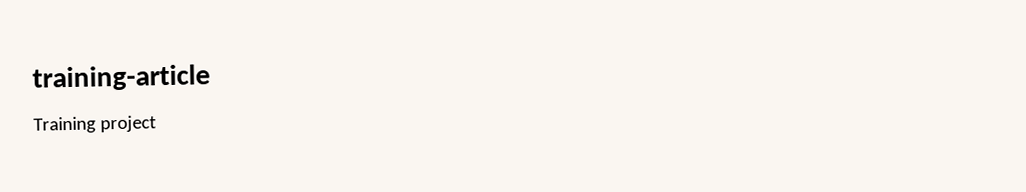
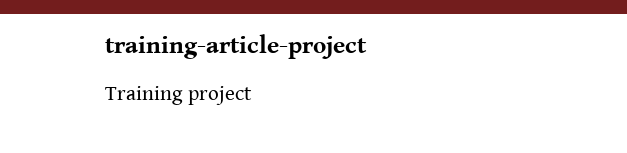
[32,64,211,92] training-article -> [105,34,367,59] training-article-project

